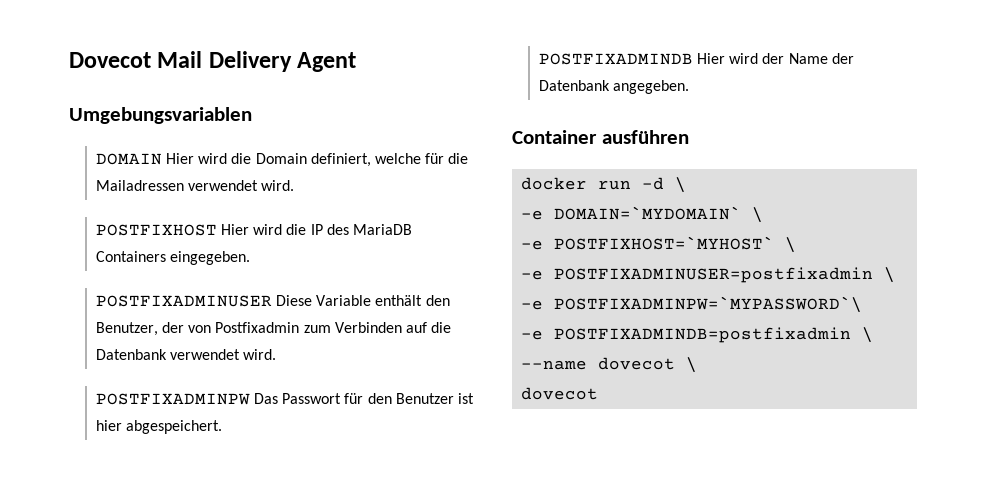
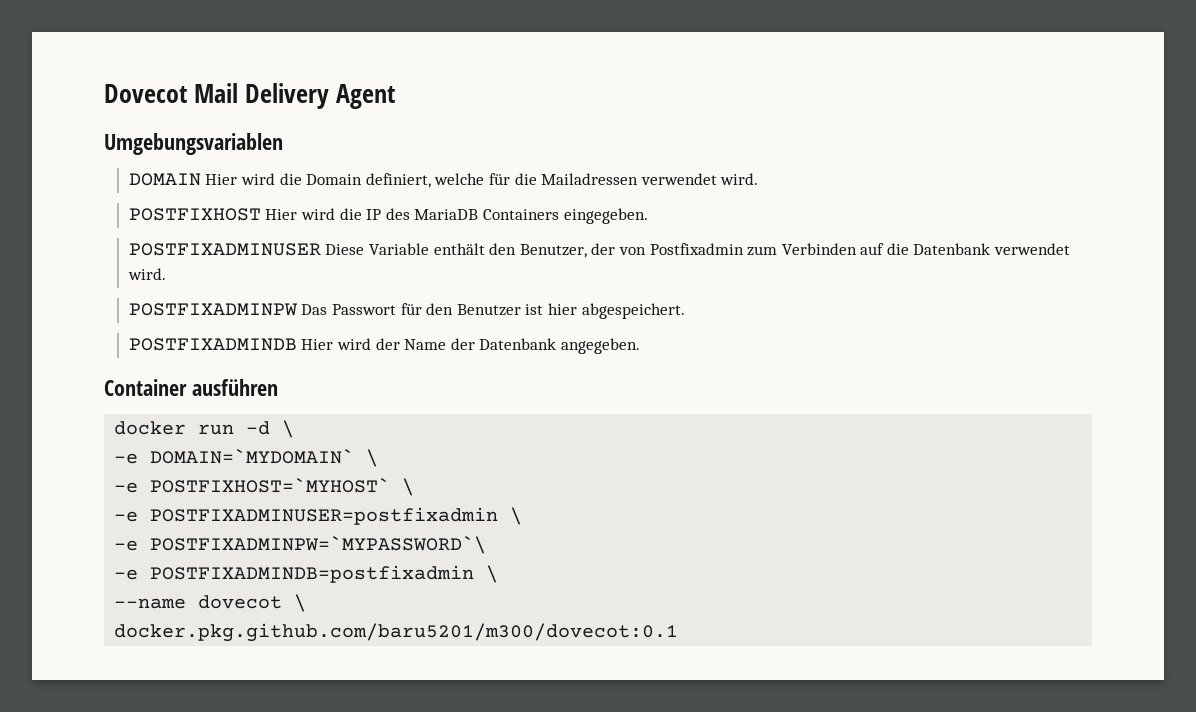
[521,387,599,400] dovecot -> [114,623,679,642] docker.pkg.github.com/baru5201/m300/dovecot:0.1

